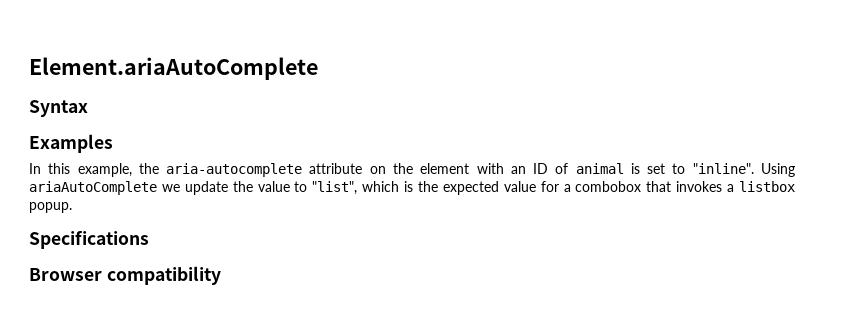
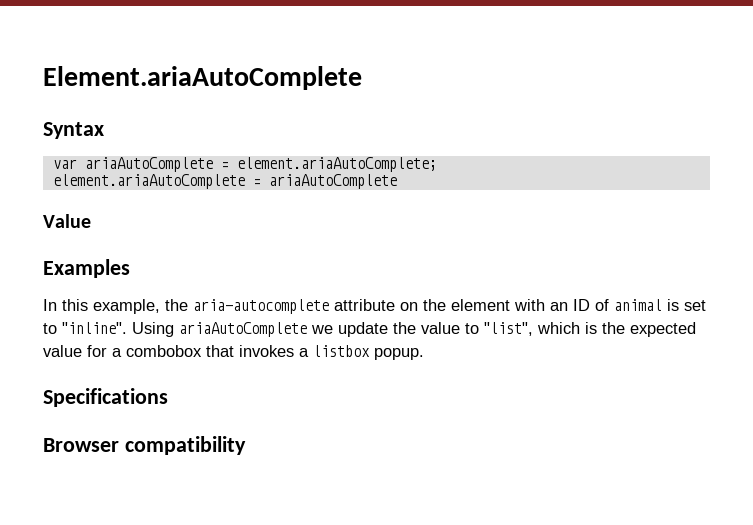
(88, 108) none -> [52,157,437,172] [52,174,397,189] [43,214,91,228] // var ariaAutoComplete = element.ariaAutoComplete; // element.ariaAutoComplete = ariaAutoComplete // Value

